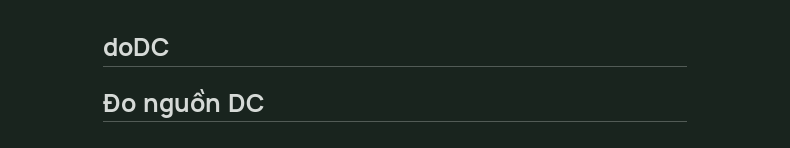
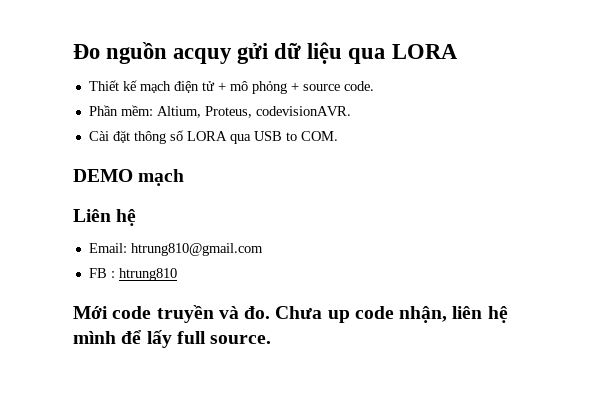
[103,38,169,56] doDC // -> (73, 51) none
[227,94,264,112] DC -> [173,42,458,64] [88,80,374,94] [88,105,351,118] [88,130,338,144] [73,169,185,186] [73,209,137,226] [88,243,263,256] [88,268,177,281] [73,305,508,323] [73,330,272,348] acquy gửi dữ liệu qua LORA // Thiết kế mạch điện tử + mô phỏng + source code. // Phần mềm: Altium, Proteus, codevisionAVR. // Cài đặt thông số LORA qua USB to COM. // DEMO mạch // Liên hệ // Email: htrung810@gmail.com // FB : htrung810 // Mới code truyền và đo. Chưa up code nhận, liên hệ mình để lấy full source.

